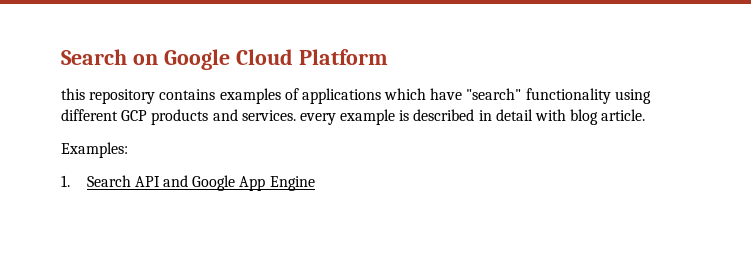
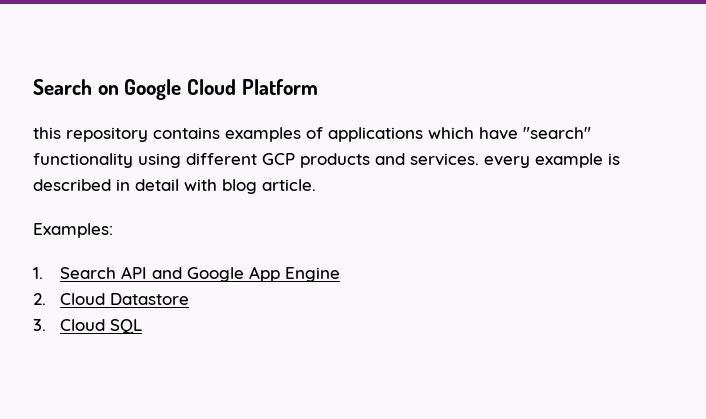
(315, 183) none -> [33,293,189,305] [33,319,142,334] // 2. Cloud Datastore // 3. Cloud SQL

